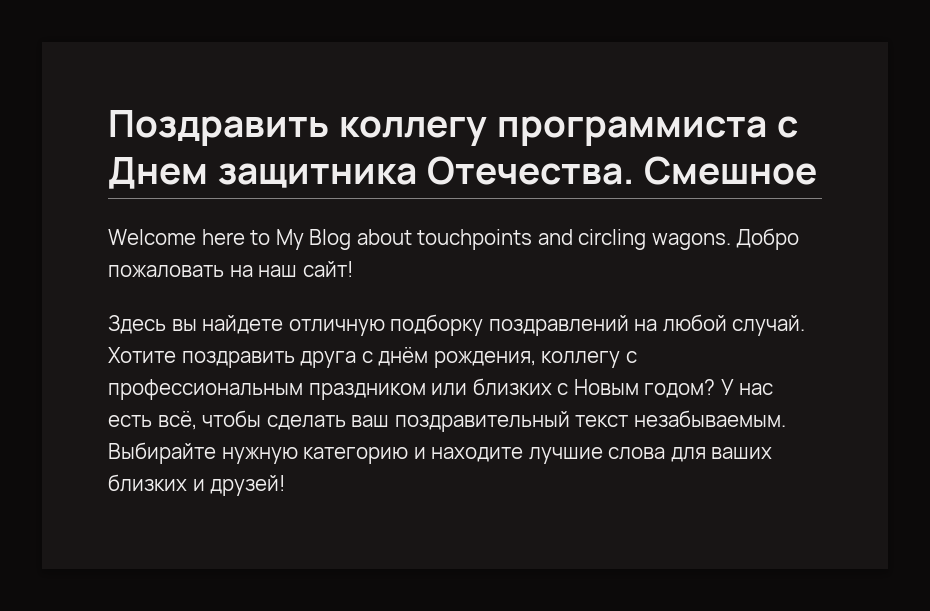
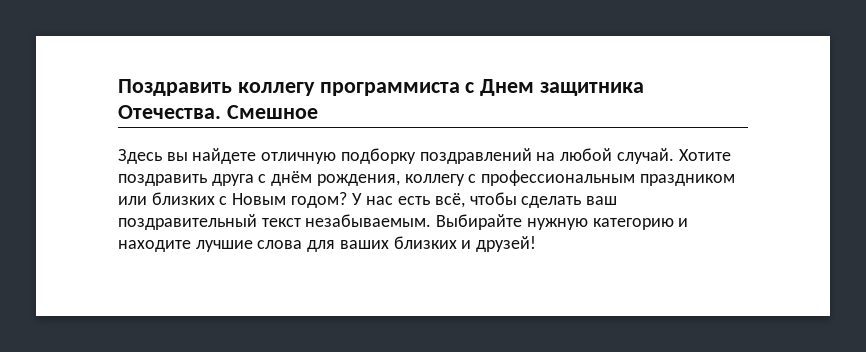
[108,228,800,250] [108,261,353,278] // Welcome here to My Blog about touchpoints and circling wagons. Добро пожаловать на наш сайт! -> (318, 112) none

